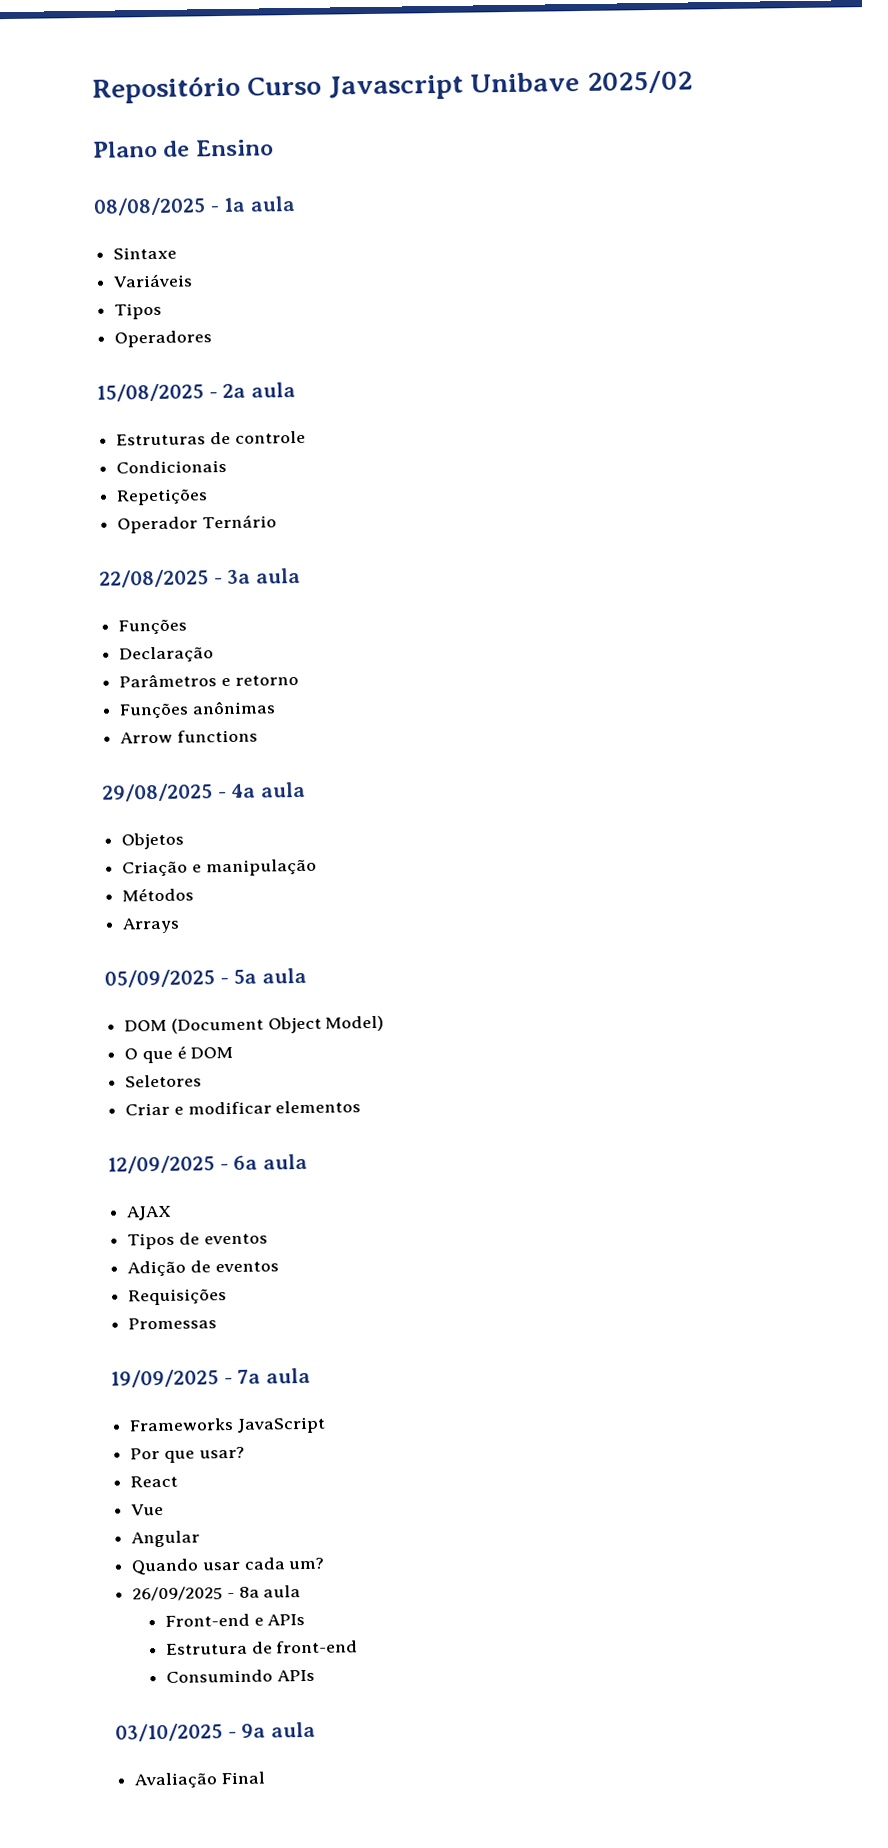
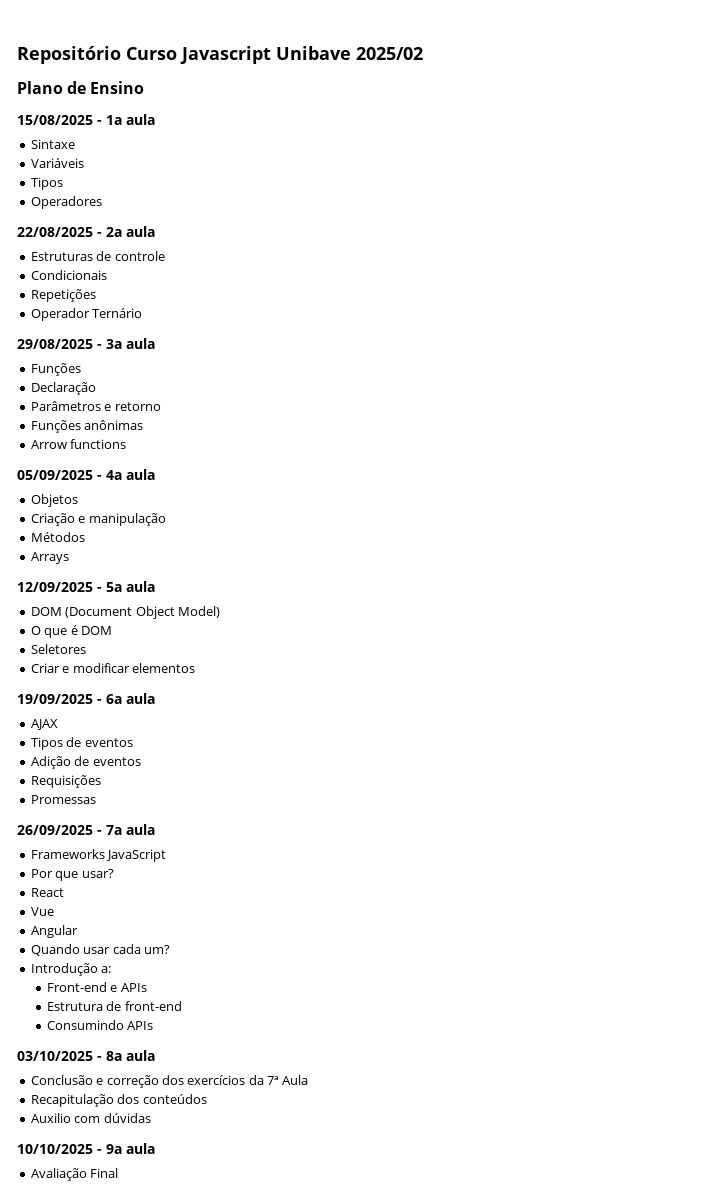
[93,197,206,216] 08/08/2025 -> [17,115,93,125] 15/08/2025
[96,383,204,402] 15/08/2025 -> [17,227,93,237] 22/08/2025
[99,569,209,588] 22/08/2025 -> [17,339,93,349] 29/08/2025
[102,783,213,802] 29/08/2025 -> [17,470,93,480] 05/09/2025
[104,969,215,988] 05/09/2025 -> [17,582,93,592] 12/09/2025
[107,1155,215,1174] 12/09/2025 -> [17,694,93,704] 19/09/2025
[110,1369,219,1388] 19/09/2025 -> [17,825,93,835] 26/09/2025
[132,1585,302,1602] 26/09/2025 - 8a aula -> [30,963,112,976] Introdução a:
(237, 1734) none -> [106,1050,155,1061] [30,1075,309,1088] [30,1094,207,1107] [30,1113,151,1123] [17,1144,102,1154] 8a aula // Conclusão e correção dos exercícios da 7ª Aula // Recapitulação dos conteúdos // Auxilio com dúvidas // 10/10/2025 -

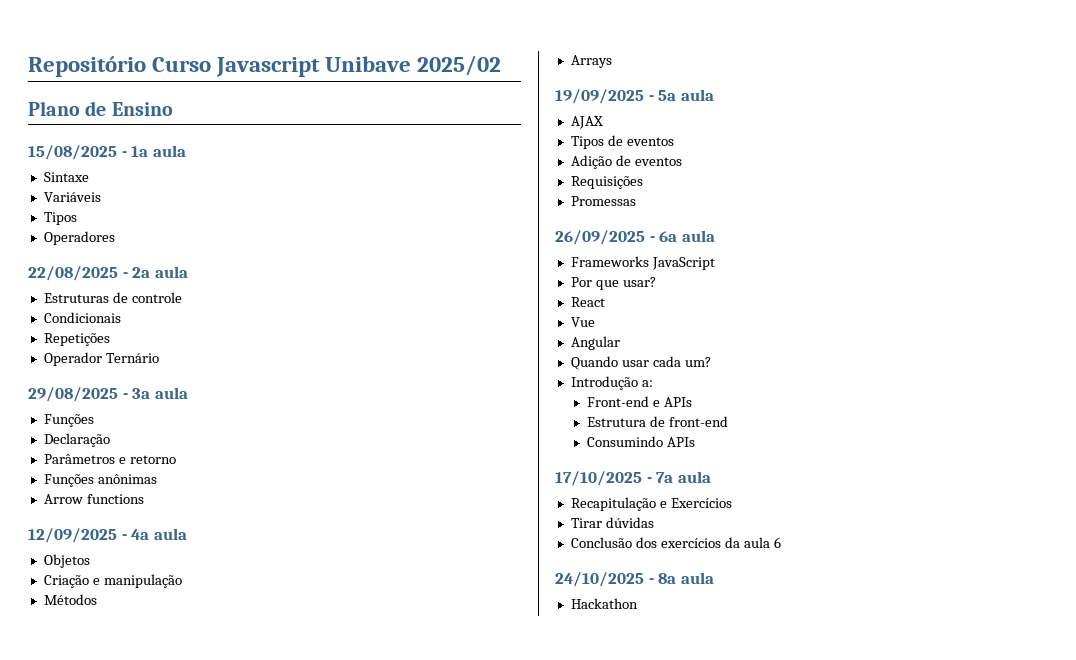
[17,470,93,480] 05/09/2025 -> [28,528,117,543] 12/09/2025
[17,582,93,592] 12/09/2025 -> [555,89,644,104] 19/09/2025
[30,606,220,619] [30,625,112,638] [30,644,86,654] [30,663,195,673] [17,693,155,704] // DOM (Document Object Model) // O que é DOM // Seletores // Criar e modificar elementos // 19/09/2025 - 6a aula -> (714, 95) none
[106,825,122,835] 7a -> [659,231,678,242] 6a
[17,1050,155,1061] [30,1075,309,1088] [30,1094,207,1107] [30,1113,151,1123] [17,1143,155,1154] [30,1168,119,1181] 03/10/2025 - 8a aula // Conclusão e correção dos exercícios da 7ª Aula // Recapitulação dos conteúdos // Auxilio com dúvidas // 10/10/2025 - 9a aula // Avaliação Final -> [555,471,711,486] [570,497,732,511] [570,517,654,528] [570,537,781,548] [555,572,714,587] [570,598,638,609] 17/10/2025 - 7a aula // Recapitulação e Exercícios // Tirar dúvidas // Conclusão dos exercícios da aula 6 // 24/10/2025 - 8a aula // Hackathon

